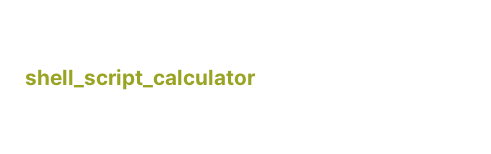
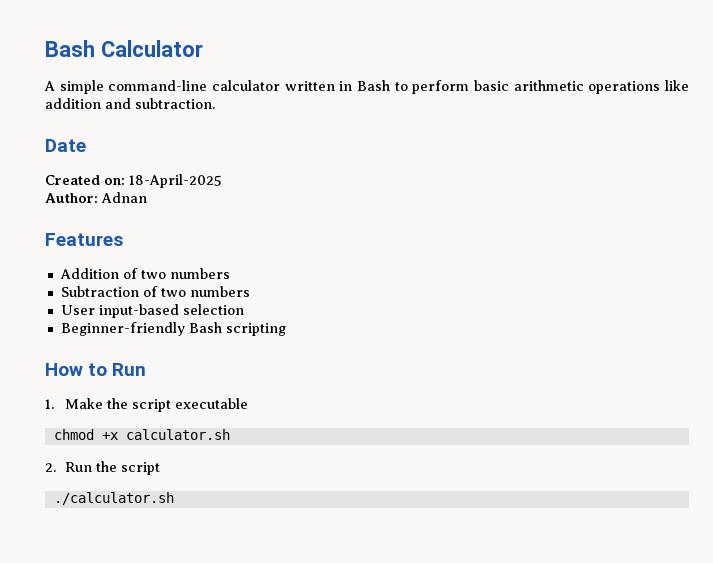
[25,68,256,90] shell_script_calculator -> [45,40,203,57] [44,80,689,94] [45,98,215,109] [45,139,86,152] [45,174,222,188] [45,192,147,203] [45,233,123,246] [59,268,230,279] [60,286,250,297] [60,304,244,318] [60,322,286,336] [45,363,147,376] [45,398,248,412] [53,429,230,440] [45,461,160,475] [53,492,174,505] Bash Calculator // A simple command-line calculator written in Bash to perform basic arithmetic operations like addition and subtraction. // Date // Created on: 18-April-2025 // Author: Adnan // Features // Addition of two numbers // Subtraction of two numbers // User input-based selection // Beginner-friendly Bash scripting // How to Run // 1. Make the script executable // chmod +x calculator.sh // 2. Run the script // ./calculator.sh

